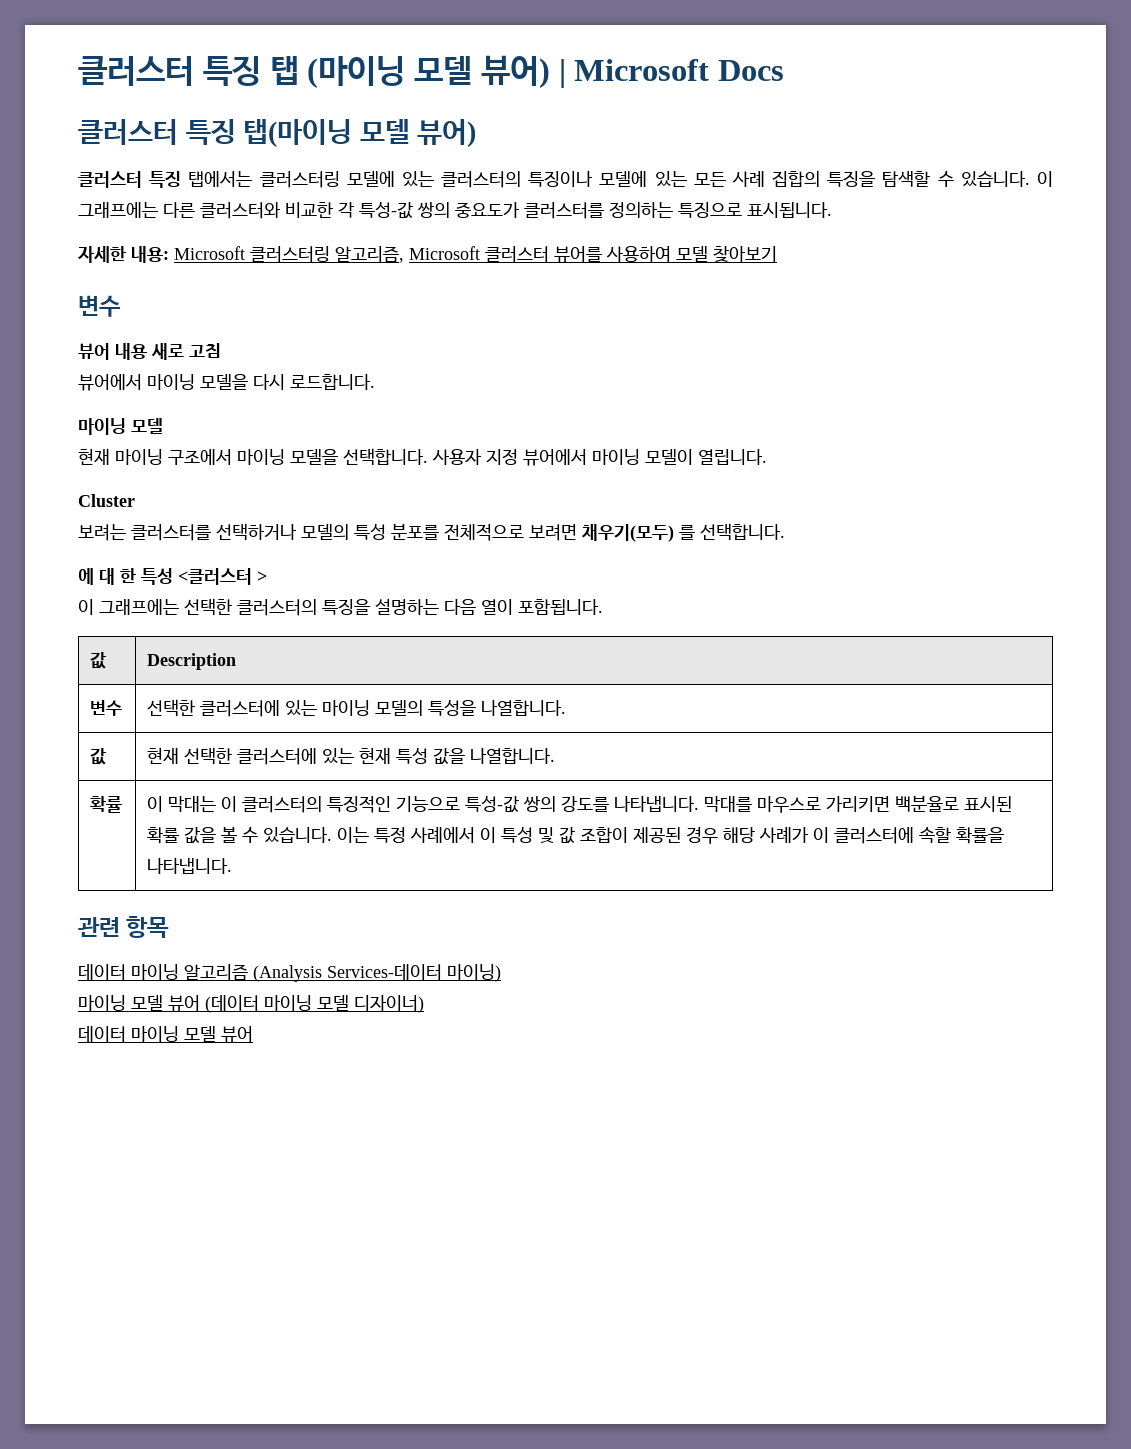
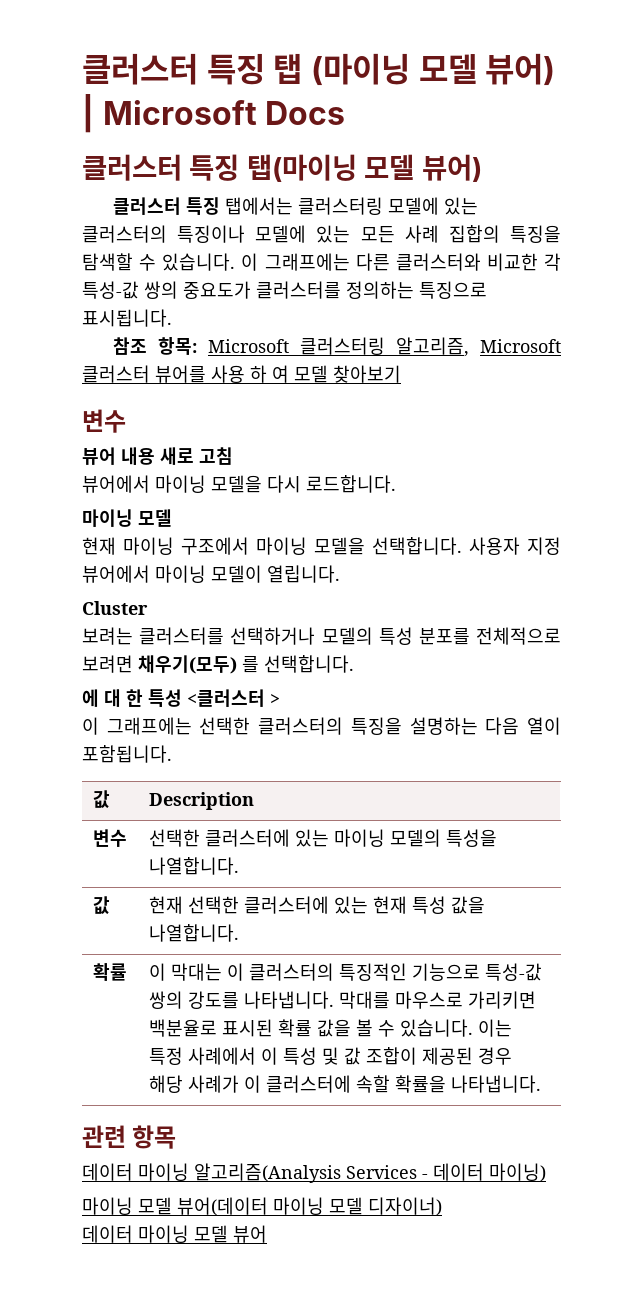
[77,246,169,263] 자세한 내용: -> [112,337,197,355] 참조 항목:
[606,246,671,262] 사용하여 -> [211,365,289,383] 사용 하 여
[184,964,442,982] 알고리즘 (Analysis Services-데이터 -> [194,1163,484,1183] 알고리즘(Analysis Services - 데이터
[168,995,259,1013] 뷰어 (데이터 -> [177,1197,268,1216] 뷰어(데이터

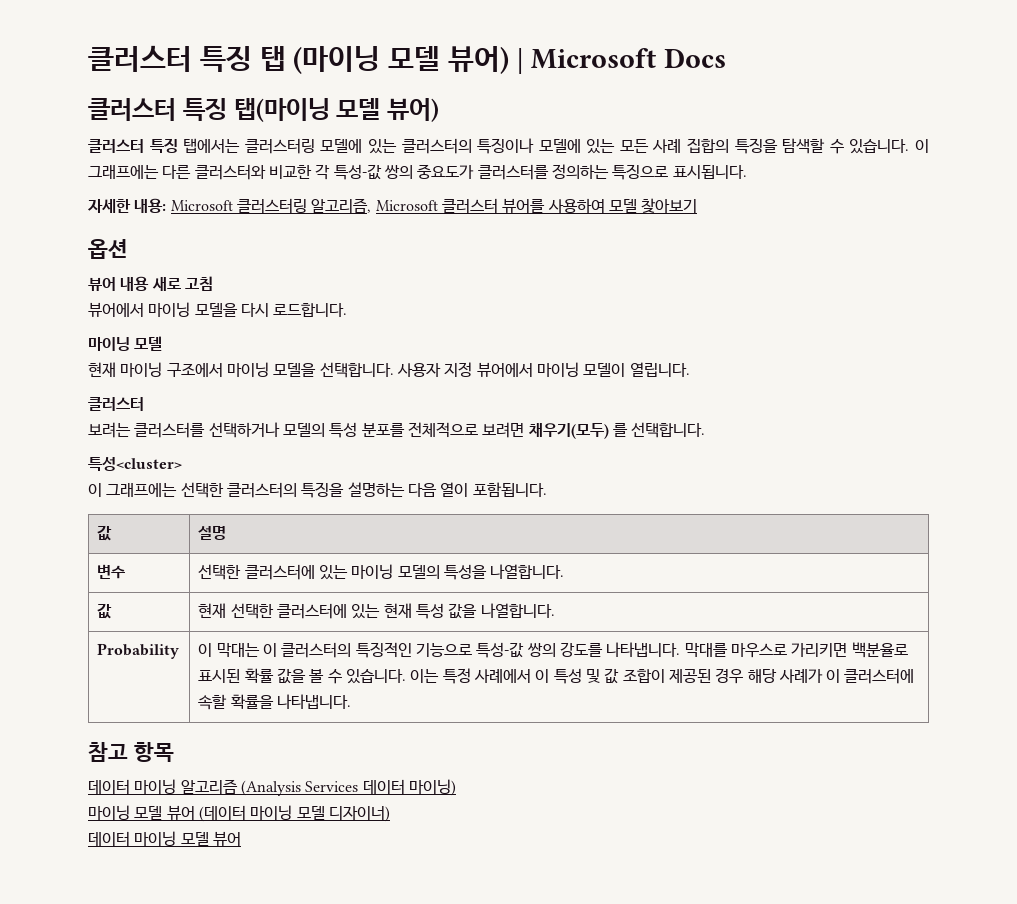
[112,337,197,355] 참조 항목: -> [87,198,167,213] 자세한 내용:
[211,365,289,383] 사용 하 여 -> [547,198,605,213] 사용하여
[82,409,126,433] 변수 -> [88,239,128,259] 옵션
[82,601,148,615] Cluster -> [88,397,144,411] 클러스터
[82,689,280,707] 에 대 한 특성 <클러스터 > -> [88,457,182,471] 특성<cluster>
[148,792,254,810] Description -> [198,526,227,540] 설명
[92,963,127,981] 확률 -> [97,643,180,659] Probability
[82,1125,126,1148] 관련 -> [88,742,128,762] 참고
[194,1163,428,1183] 알고리즘(Analysis Services - -> [180,779,359,796] 알고리즘 (Analysis Services
[177,1197,268,1216] 뷰어(데이터 -> [166,805,246,822] 뷰어 (데이터

